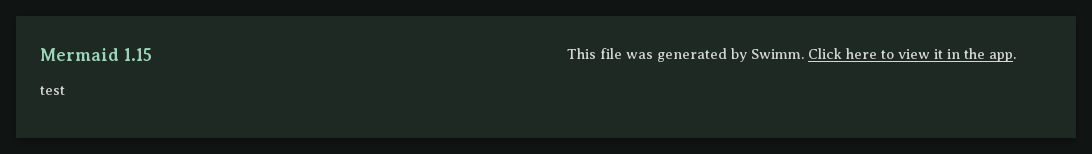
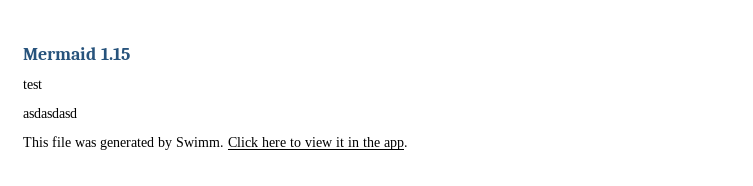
(65, 90) none -> [23,108,77,118] // asdasdasd

